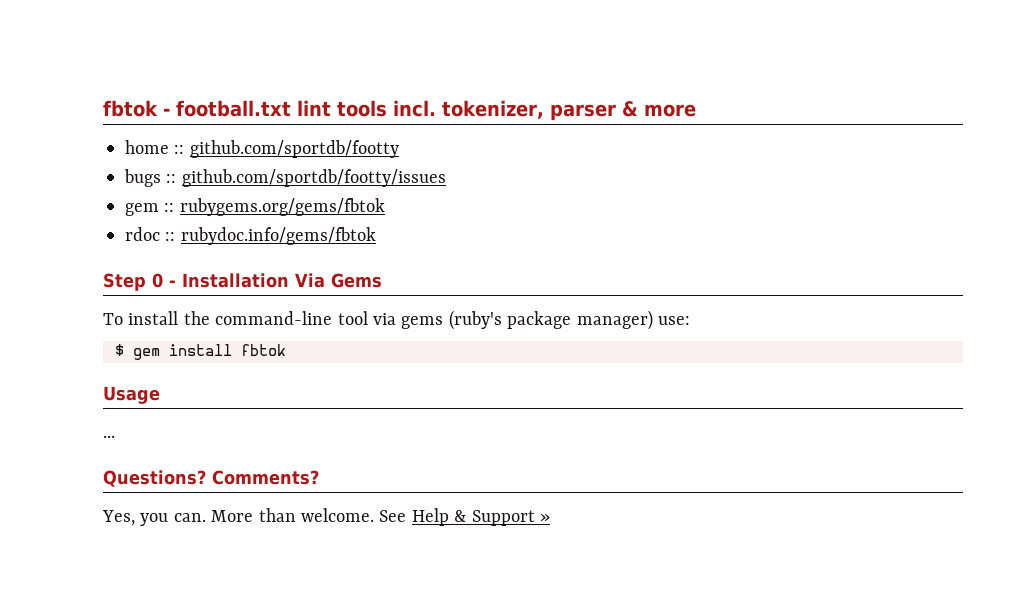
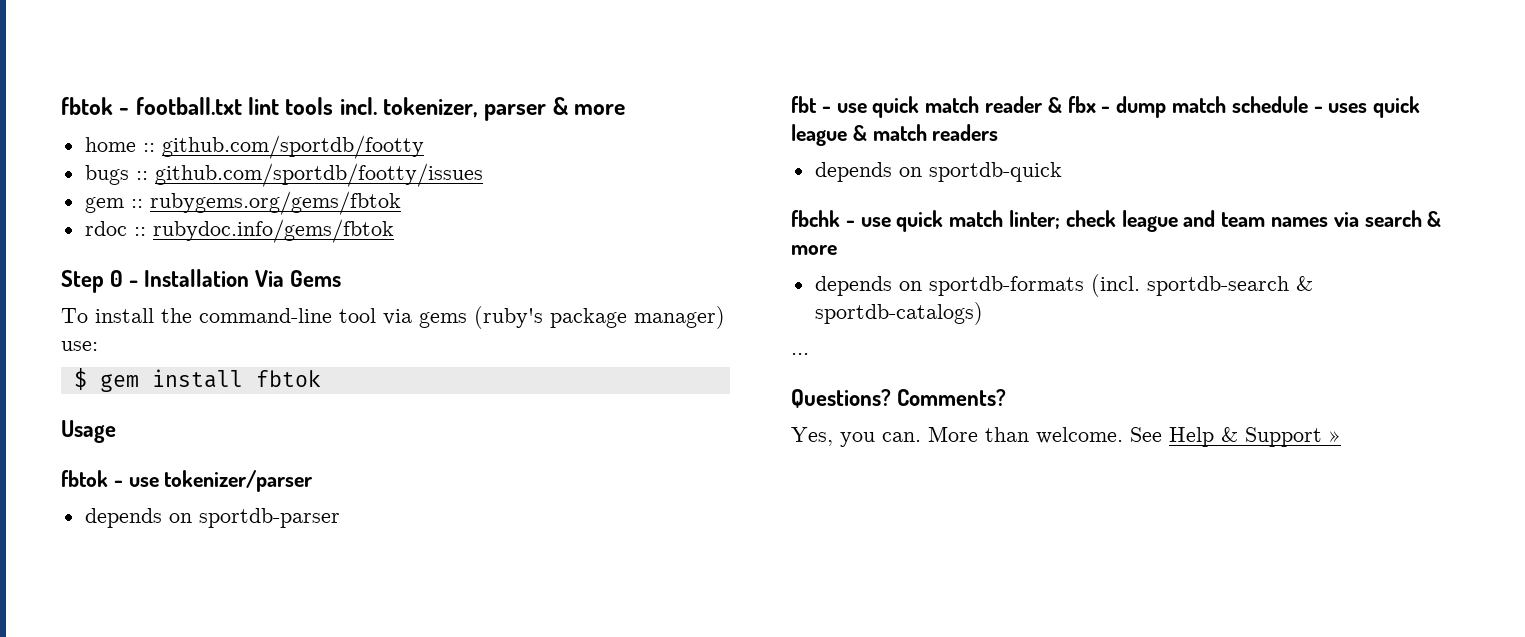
(160, 395) none -> [61,470,313,492] [84,508,340,528] [791,96,1421,118] [791,124,999,146] [814,162,1062,182] [791,210,1442,232] [791,245,837,255] [814,274,1313,297] [814,302,983,325] // fbtok - use tokenizer/parser // depends on sportdb-parser // fbt - use quick match reader & fbx - dump match schedule - uses quick league & match readers // depends on sportdb-quick // fbchk - use quick match linter; check league and team names via search & more // depends on sportdb-formats (incl. sportdb-search & sportdb-catalogs)

